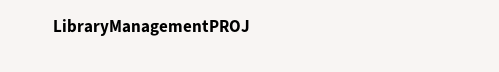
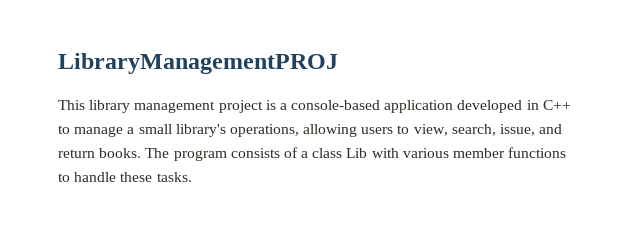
(250, 27) none -> [58,100,571,113] [58,124,563,137] [58,147,567,161] [58,172,192,182] // This library management project is a console-based application developed in C++ to manage a small library's operations, allowing users to view, search, issue, and return books. The program consists of a class Lib with various member functions to handle these tasks.

